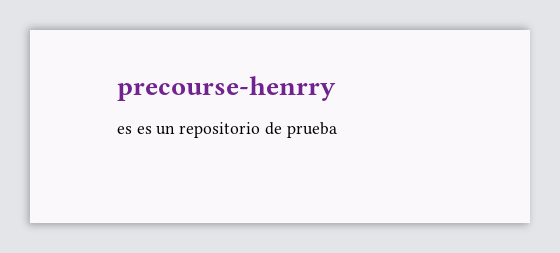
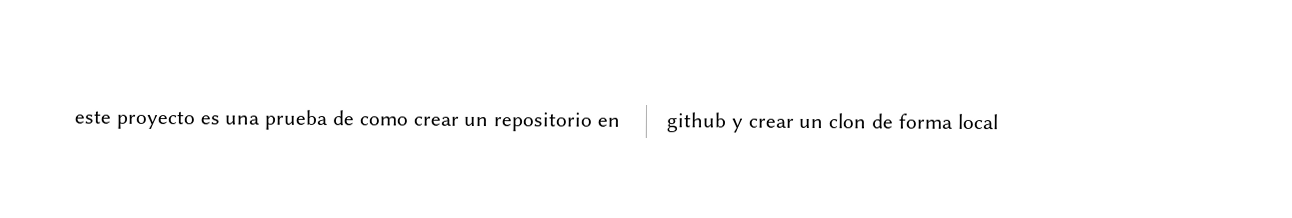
[117,76,336,101] [117,122,337,138] precourse-henrry // es es un repositorio de prueba -> [74,109,998,133] este proyecto es una prueba de como crear un repositorio en github y crear un clon de forma local

